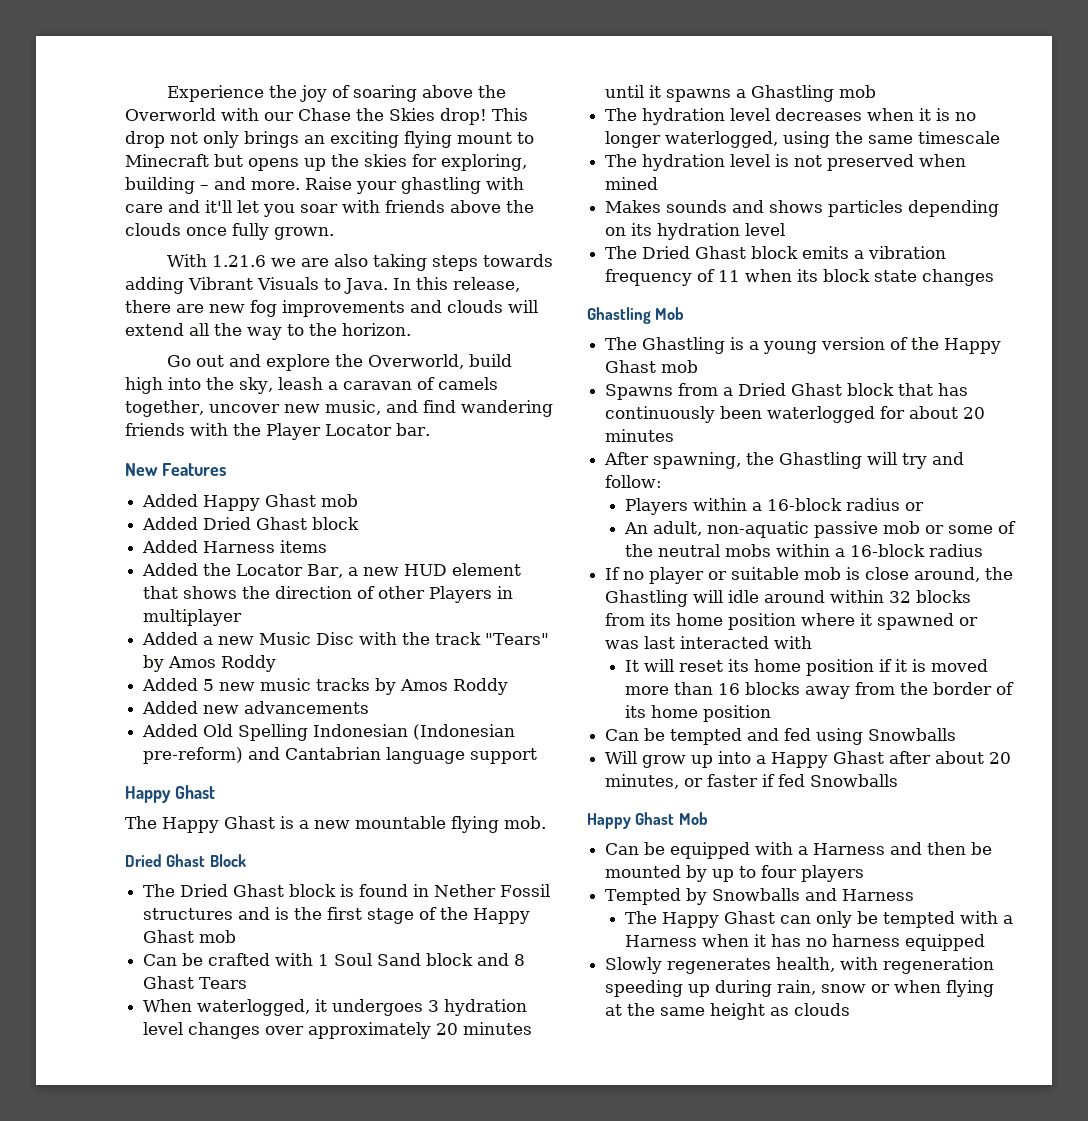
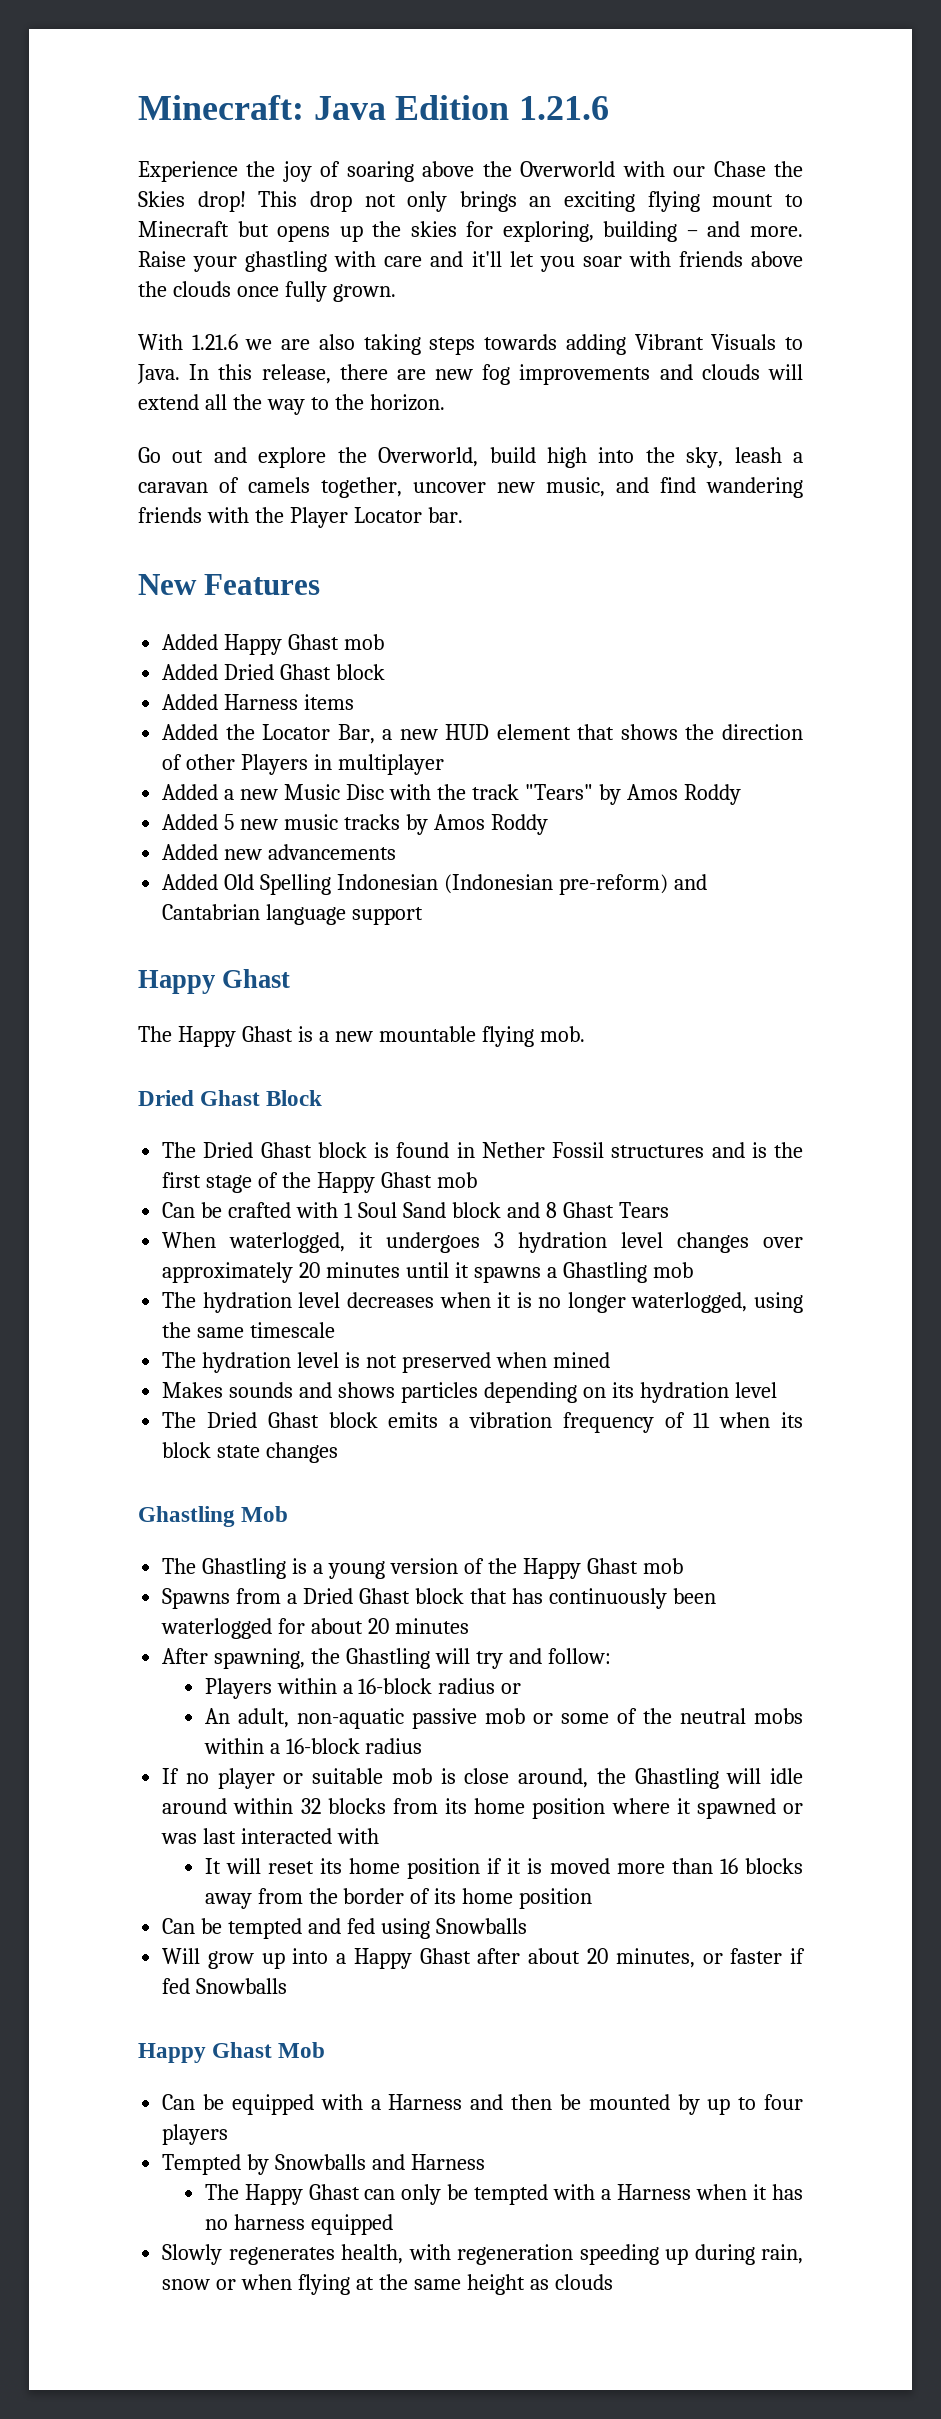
(167, 93) none -> [138,95,610,120] Minecraft: Java Edition 1.21.6 //

